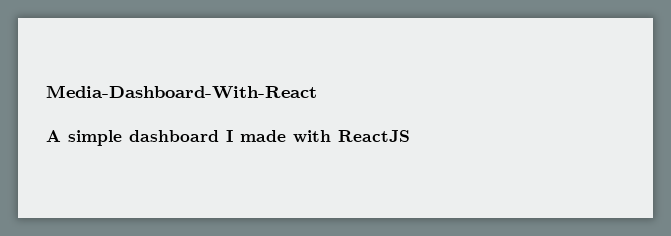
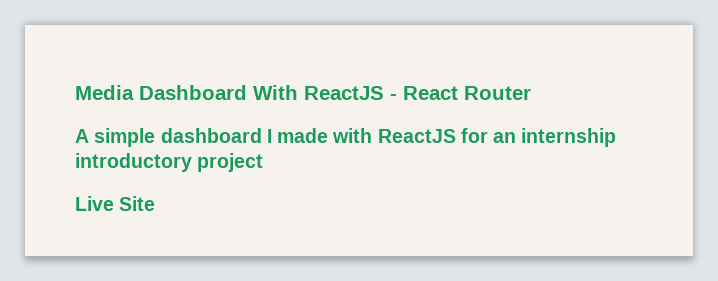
[46,85,317,99] Media-Dashboard-With-React -> [75,85,531,100] Media Dashboard With ReactJS - React Router
(410, 136) none -> [460,128,617,147] [75,153,264,172] [75,196,156,211] for an internship introductory project // Live Site

